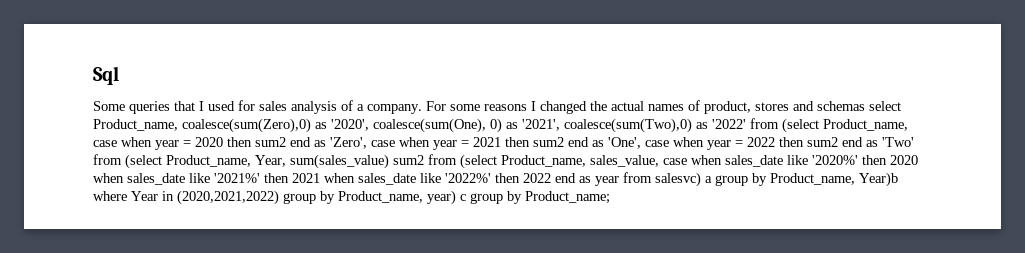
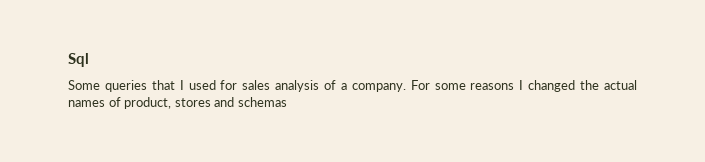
[869,101,901,111] [93,118,908,133] [93,137,914,150] [93,154,918,169] [93,172,898,187] [93,190,610,205] select Product_name, coalesce(sum(Zero),0) as '2020', coalesce(sum(One), 0) as '2021', coalesce(sum(Two),0) as '2022' from (select Product_name, case when year = 2020 then sum2 end as 'Zero', case when year = 2021 then sum2 end as 'One', case when year = 2022 then sum2 end as 'Two' from (select Product_name, Year, sum(sales_value) sum2 from (select Product_name, sales_value, case when sales_date like '2020%' then 2020 when sales_date like '2021%' then 2021 when sales_date like '2022%' then 2022 end as year from salesvc) a group by Product_name, Year)b where Year in (2020,2021,2022) group by Product_name, year) c group by Product_name; -> (287, 102) none

